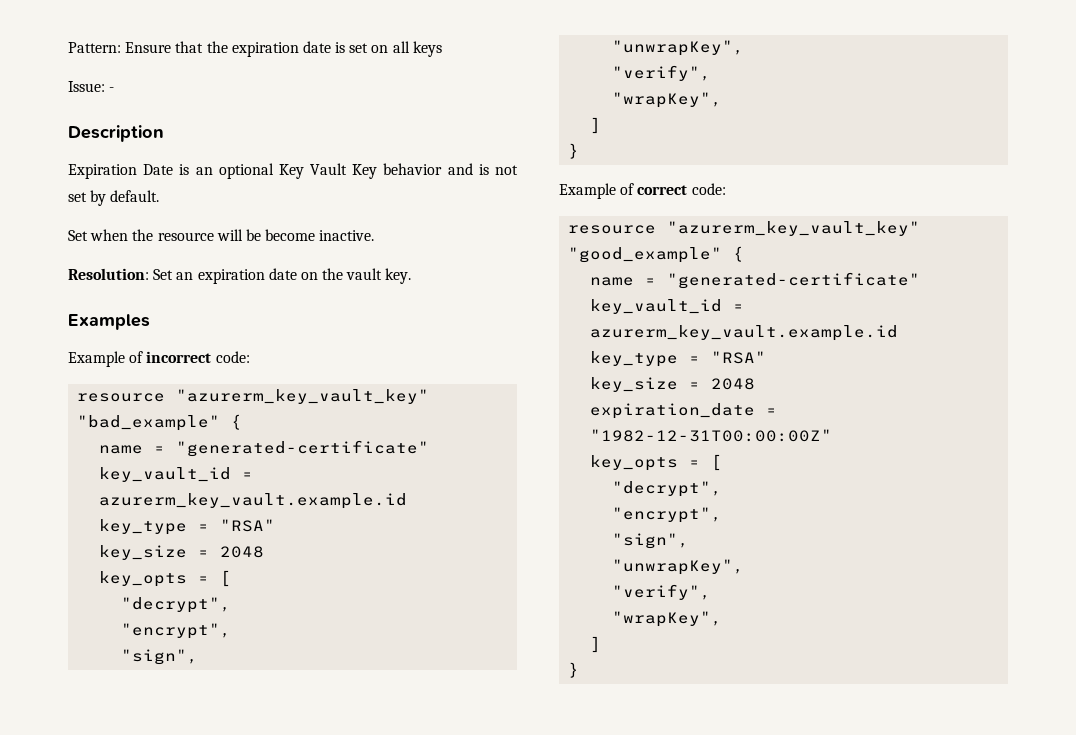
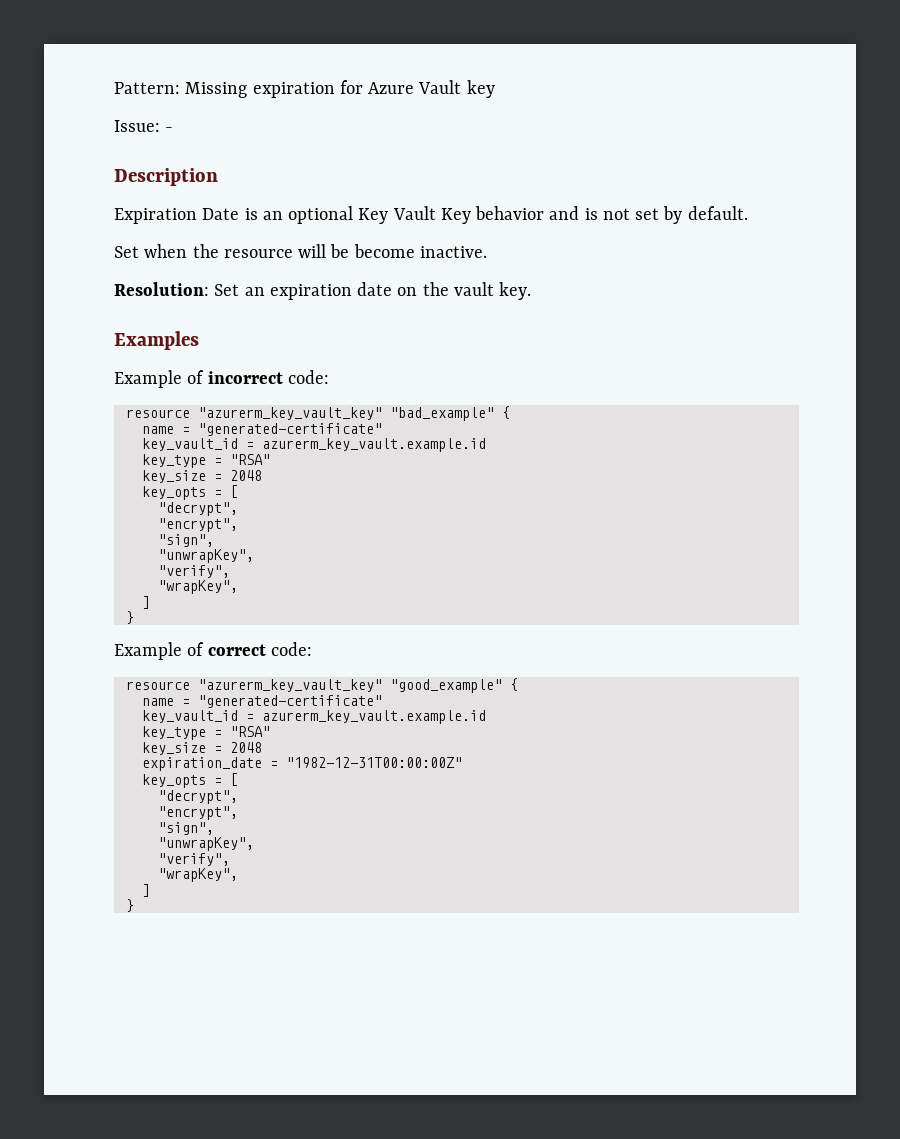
[125,41,442,57] Ensure that the expiration date is set on all keys -> [185,80,495,98] Missing expiration for Azure Vault key

